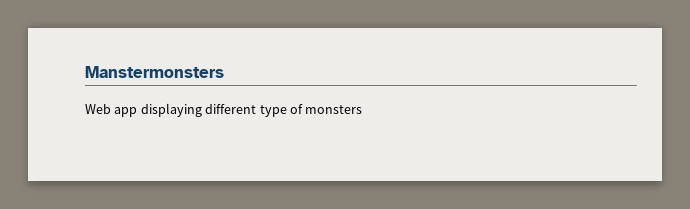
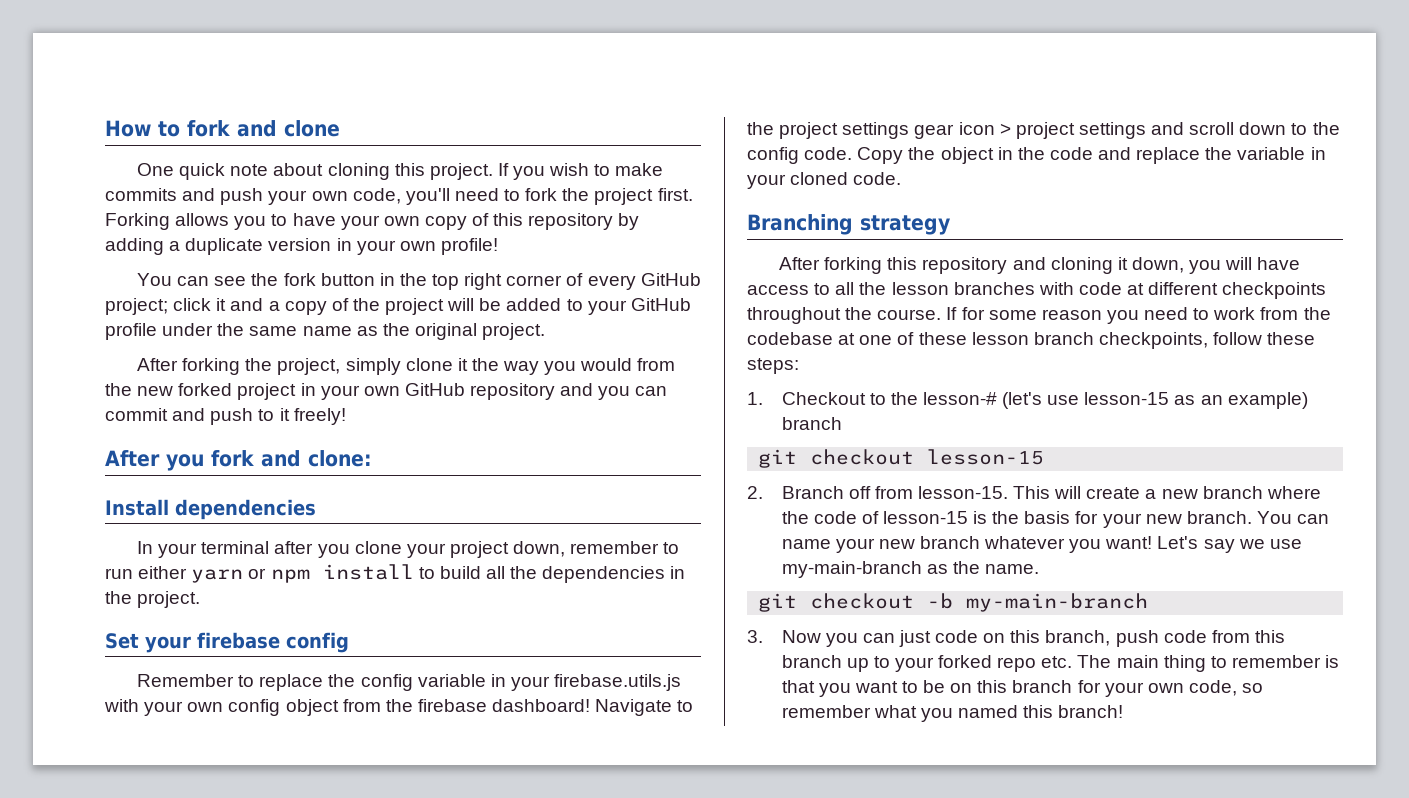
[85,66,224,78] [85,103,363,117] Manstermonsters // Web app displaying different type of monsters -> [105,120,340,137] [136,163,664,180] [105,188,693,205] [105,213,640,230] [105,238,498,255] [136,273,701,290] [105,298,691,315] [105,323,546,340] [136,358,676,375] [105,383,668,400] [105,408,346,425] [105,450,372,471] [105,499,316,520] [136,541,680,558] [105,564,686,583] [105,591,201,608] [105,632,349,653] [136,674,682,691] [104,699,694,716] [747,122,1340,139] [747,147,1326,164] [747,172,902,189] [747,214,950,235] [778,257,1301,274] [747,282,1327,299] [747,307,1331,324] [747,332,1316,349] [747,358,799,374] [747,392,1308,409] [781,417,842,430] [758,449,1045,468] [747,486,1321,499] [781,511,1330,528] [781,536,1302,553] [781,561,1039,578] [758,593,1149,612] [747,630,1285,647] [781,655,1340,672] [781,680,1264,697] [781,705,1124,722] How to fork and clone // One quick note about cloning this project. If you wish to make commits and push your own code, you'll need to fork the project first. Forking allows you to have your own copy of this repository by adding a duplicate version in your own profile! // You can see the fork button in the top right corner of every GitHub project; click it and a copy of the project will be added to your GitHub profile under the same name as the original project. // After forking the project, simply clone it the way you would from the new forked project in your own GitHub repository and you can commit and push to it freely! // After you fork and clone: // Install dependencies // In your terminal after you clone your project down, remember to run either yarn or npm install to build all the dependencies in the project. // Set your firebase config // Remember to replace the config variable in your firebase.utils.js with your own config object from the firebase dashboard! Navigate to the project settings gear icon > project settings and scroll down to the config code. Copy the object in the code and replace the variable in your cloned code. // Branching strategy // After forking this repository and cloning it down, you will have access to all the lesson branches with code at different checkpoints throughout the course. If for some reason you need to work from the codebase at one of these lesson branch checkpoints, follow these steps: // 1. Checkout to the lesson-# (let's use lesson-15 as an example) branch // git checkout lesson-15 // 2. Branch off from lesson-15. This will create a new branch where the code of lesson-15 is the basis for your new branch. You can name your new branch whatever you want! Let's say we use my-main-branch as the name. // git checkout -b my-main-branch // 3. Now you can just code on this branch, push code from this branch up to your forked repo etc. The main thing to remember is that you want to be on this branch for your own code, so remember what you named this branch!

